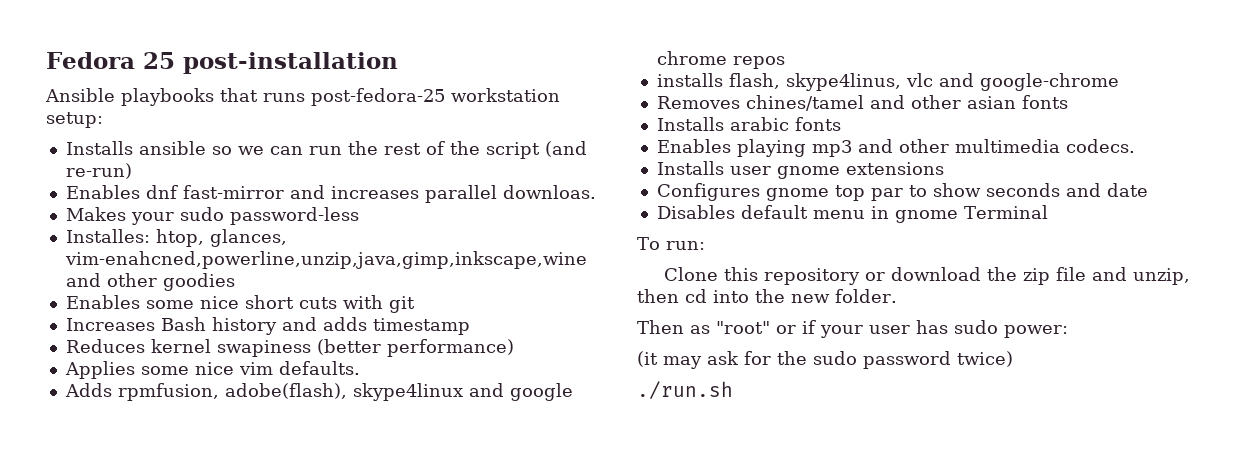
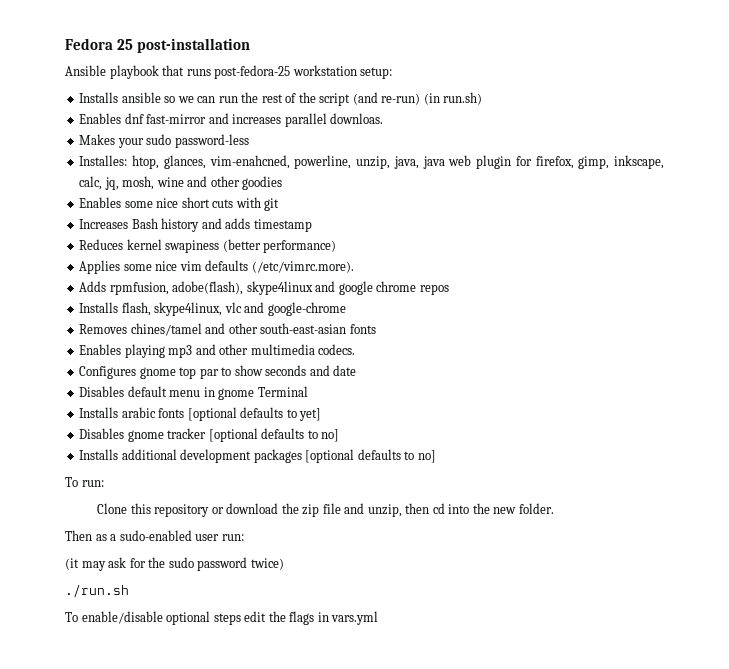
[121,88,214,106] playbooks -> [109,65,159,79] playbook
(132, 171) none -> [423,92,483,105] (in run.sh)
[64,251,587,269] vim-enahcned,powerline,unzip,java,gimp,inkscape,wine -> [209,155,665,169] [79,176,184,190] vim-enahcned, powerline, unzip, java, java web plugin for firefox, gimp, inkscape, calc, jq, mosh, wine
[278,361,360,375] defaults. -> [205,260,354,273] defaults (/etc/vimrc.more).
[656,73,901,91] installs flash, skype4linus, -> [79,302,223,316] Installs flash, skype4linux,
[966,95,1068,109] [656,117,789,131] asian fonts // Installs arabic -> [260,323,347,334] south-east-asian
[656,161,944,179] // Installs user gnome extensions -> (356, 349) none
(1048, 212) none -> [79,407,322,421] [79,428,340,442] [79,449,436,463] // Installs arabic fonts [optional defaults to yet] // Disables gnome tracker [optional defaults to no] // Installs additional development packages [optional defaults to no]
[716,320,1068,338] "root" or if your user has sudo power: -> [110,530,244,541] a sudo-enabled user run:
(733, 390) none -> [65,611,379,625] // To enable/disable optional steps edit the flags in vars.yml

